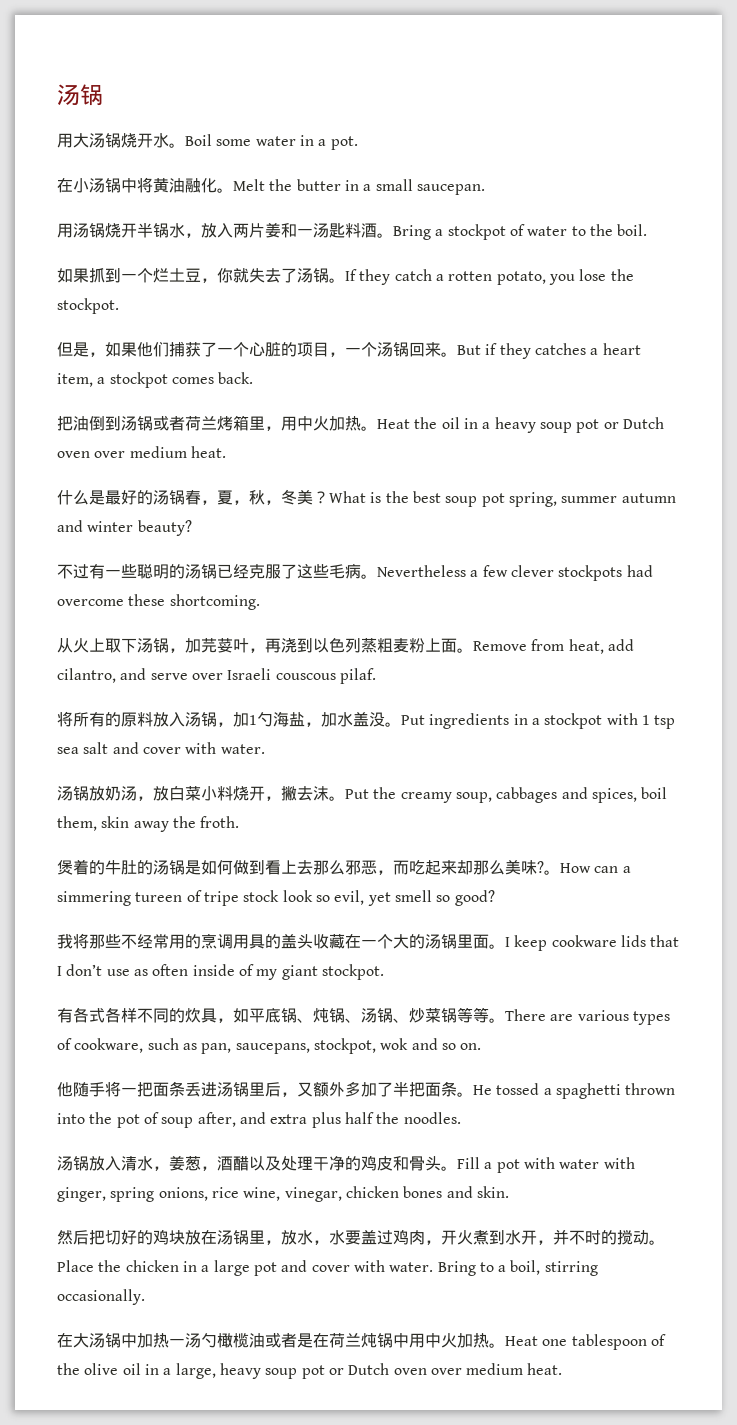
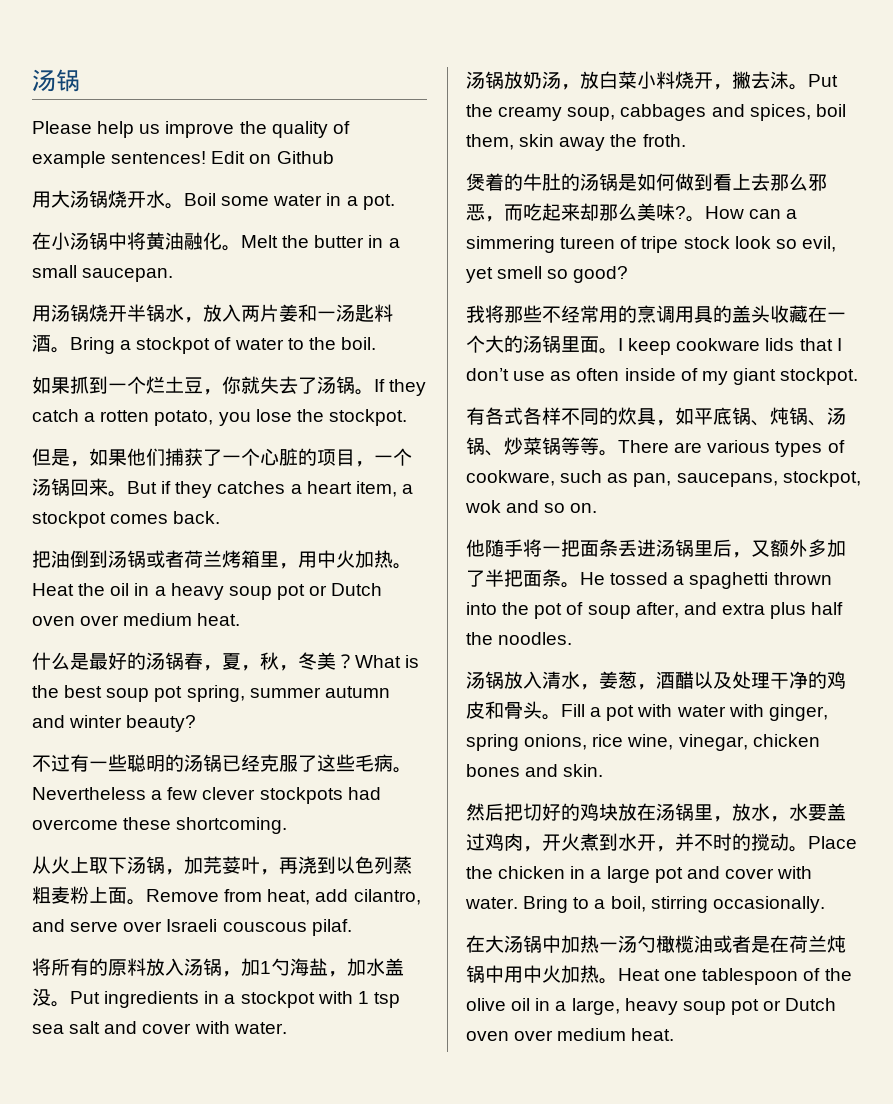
[57,84,103,106] 汤锅 -> [32,69,80,92] [32,121,350,138] [32,151,334,168] 汤锅 // Please help us improve the quality of example sentences! Edit on Github

